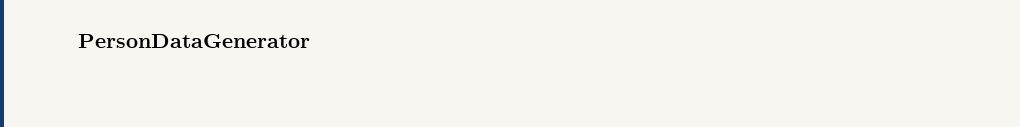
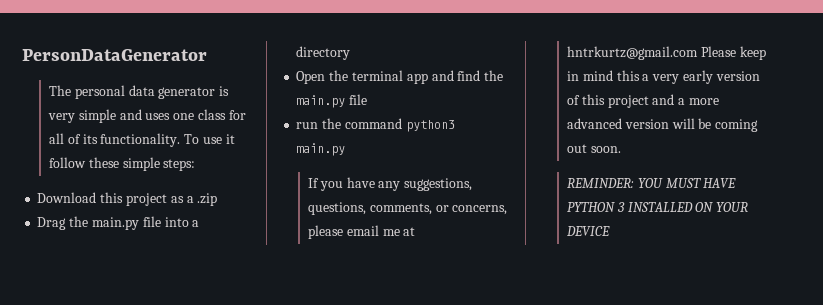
(310, 41) none -> [48,85,230,99] [47,109,246,123] [48,133,235,147] [48,157,196,171] [37,192,218,206] [37,216,200,230] [296,46,351,60] [296,70,504,84] [296,94,368,108] [296,118,455,132] [296,143,346,156] [307,177,473,191] [307,202,508,215] [307,225,416,239] [566,46,766,60] [566,70,760,84] [566,94,719,108] [566,118,759,132] [566,144,621,153] [566,178,737,188] [566,202,749,212] [565,226,610,236] // The personal data generator is very simple and uses one class for all of its functionality. To use it follow these simple steps: // Download this project as a .zip // Drag the main.py file into a directory // Open the terminal app and find the main.py file // run the command python3 main.py // If you have any suggestions, questions, comments, or concerns, please email me at hntrkurtz@gmail.com Please keep in mind this a very early version of this project and a more advanced version will be coming out soon. // REMINDER: YOU MUST HAVE PYTHON 3 INSTALLED ON YOUR DEVICE

